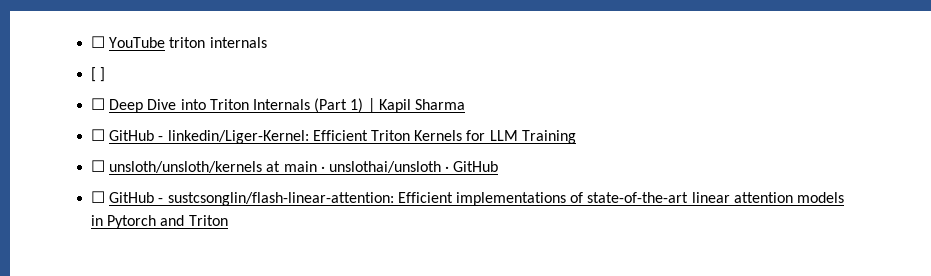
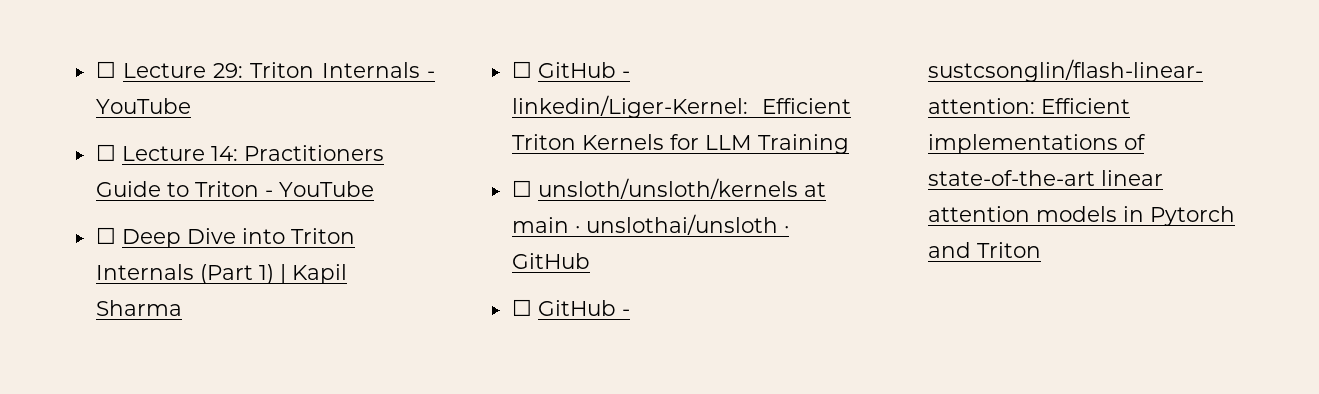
[91,36,267,48] [91,67,106,82] ☐ YouTube triton internals // [ ] -> [95,61,435,78] [95,98,191,114] [95,144,384,161] [95,181,374,197] ☐ Lecture 29: Triton Internals - YouTube // ☐ Lecture 14: Practitioners Guide to Triton - YouTube

